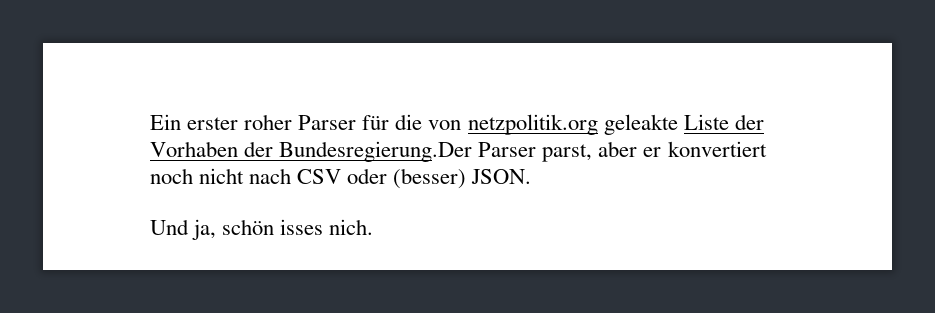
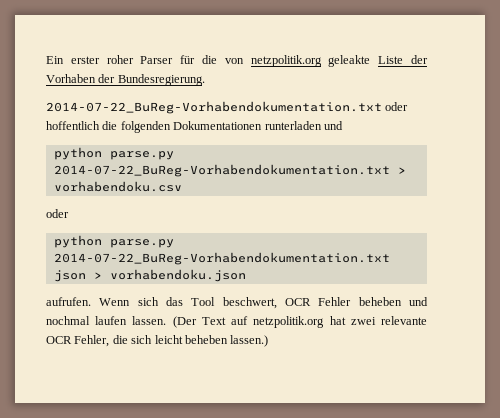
[279,141,767,162] [150,168,532,189] [150,219,374,240] Bundesregierung.Der Parser parst, aber er konvertiert noch nicht nach CSV oder (besser) JSON. // Und ja, schön isses nich. -> [117,74,205,86] [46,101,409,114] [46,121,343,133] [53,147,174,160] [53,164,406,177] [53,181,182,192] [46,209,69,218] [53,235,174,248] [53,252,390,265] [53,269,246,282] [46,297,428,309] [46,316,428,328] [46,335,269,347] Bundesregierung. // 2014-07-22_BuReg-Vorhabendokumentation.txt oder hoffentlich die folgenden Dokumentationen runterladen und // python parse.py 2014-07-22_BuReg-Vorhabendokumentation.txt > vorhabendoku.csv // oder // python parse.py 2014-07-22_BuReg-Vorhabendokumentation.txt json > vorhabendoku.json // aufrufen. Wenn sich das Tool beschwert, OCR Fehler beheben und nochmal laufen lassen. (Der Text auf netzpolitik.org hat zwei relevante OCR Fehler, die sich leicht beheben lassen.)

